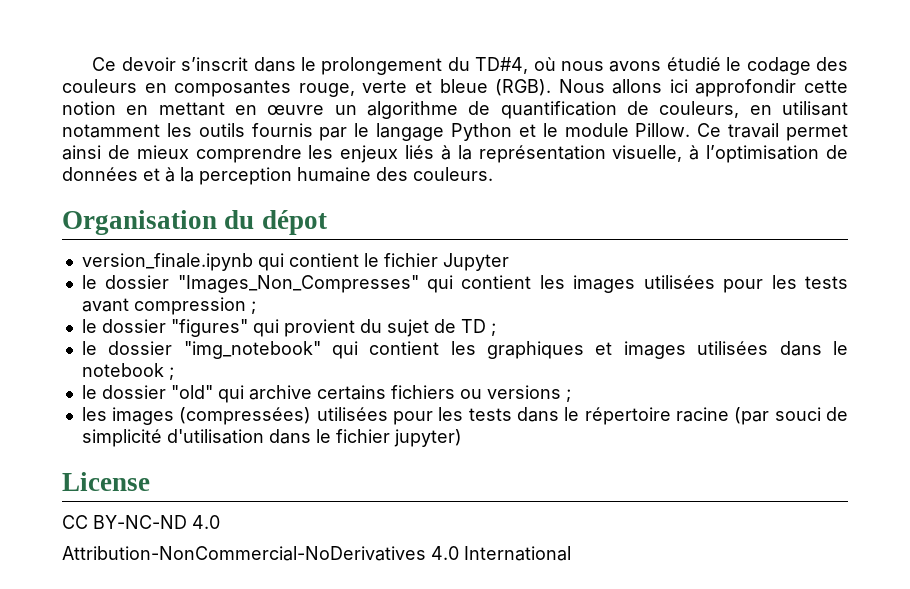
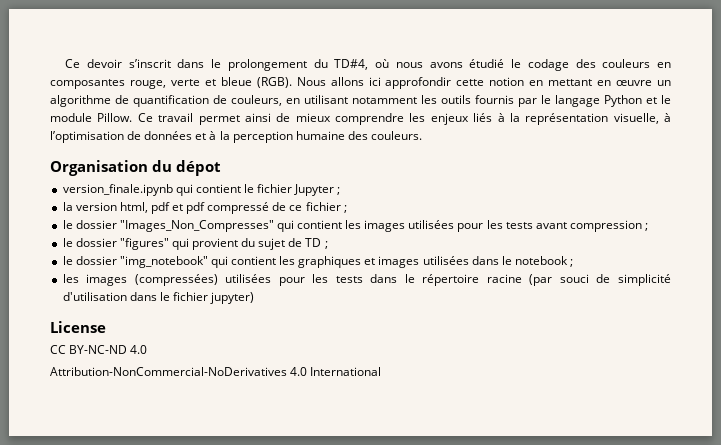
(509, 262) none -> [337,187,341,195] [62,202,347,214] ; // la version html, pdf et pdf compressé de ce fichier ;
[81,385,571,403] // le dossier "old" qui archive certains fichiers ou versions ; -> (574, 263) none

